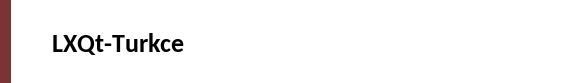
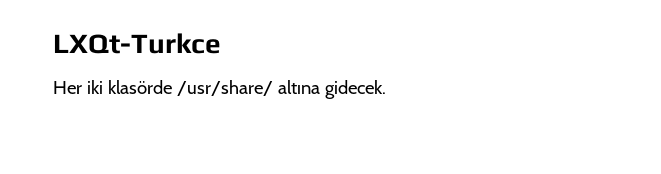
(184, 44) none -> [53,80,386,99] // Her iki klasörde /usr/share/ altına gidecek.

